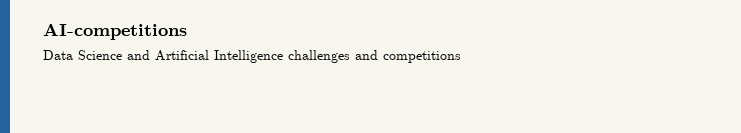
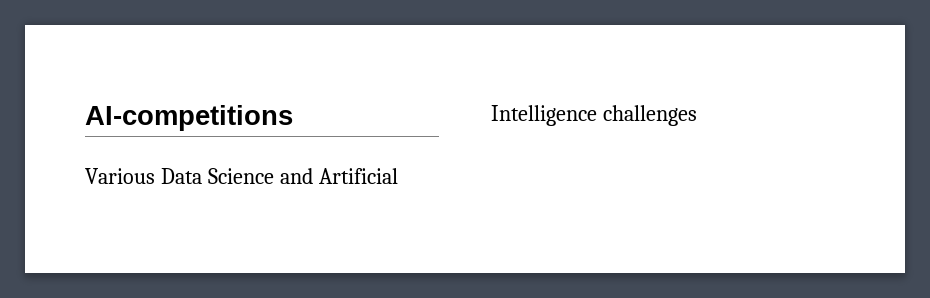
(187, 31) none -> [85,168,155,184] Various
[355,50,461,63] and competitions -> (697, 115) none

